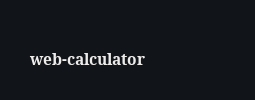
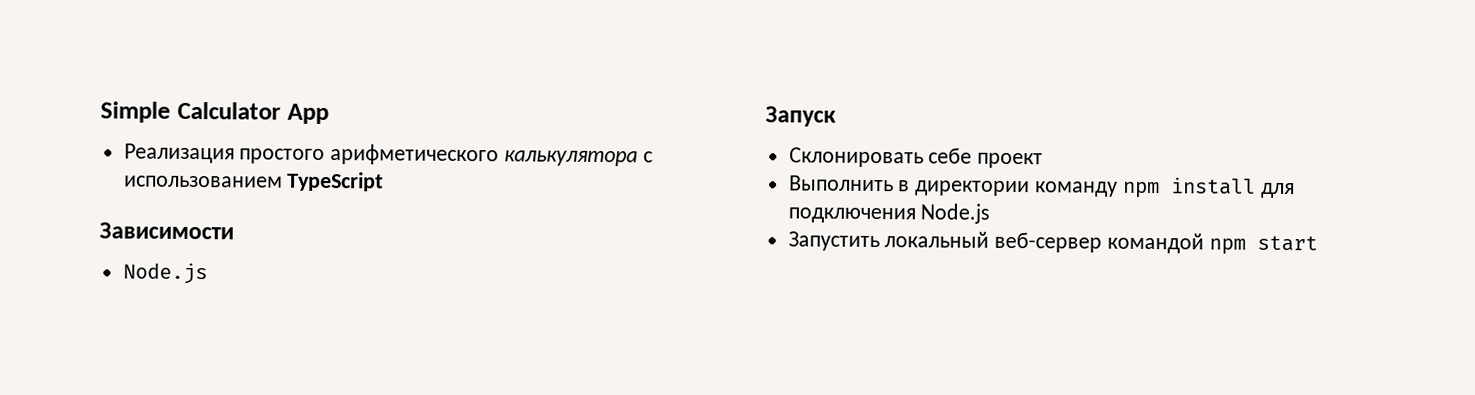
[29,53,145,65] web-calculator -> [100,101,329,125] [123,143,653,167] [123,171,385,192] [99,222,234,240] [122,262,208,285] [765,106,836,127] [788,147,1044,169] [788,175,1295,199] [787,203,991,224] [787,231,1318,255] Simple Calculator App // Реализация простого арифметического калькулятора с использованием TypeScript // Зависимости // Node.js // Запуск // Склонировать себе проект // Выполнить в директории команду npm install для подключения Node.js // Запустить локальный веб-сервер командой npm start

